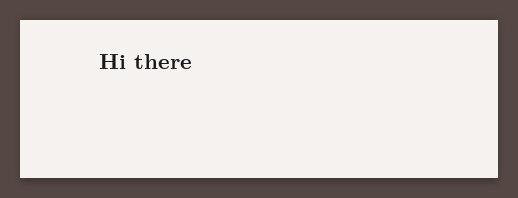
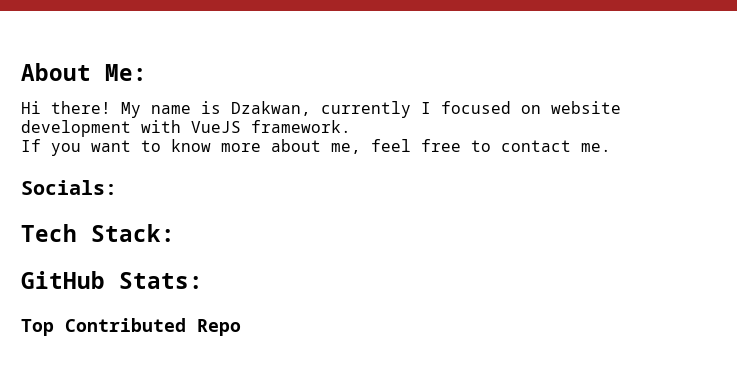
[99,54,192,69] Hi there -> [21,63,147,81] [21,101,621,118] [21,120,351,137] [21,139,611,156] [21,180,117,195] [21,224,175,242] [21,271,203,289] [21,318,241,336] About Me: // Hi there! My name is Dzakwan, currently I focused on website development with VueJS framework. // If you want to know more about me, feel free to contact me. // Socials: // Tech Stack: // GitHub Stats: // Top Contributed Repo

